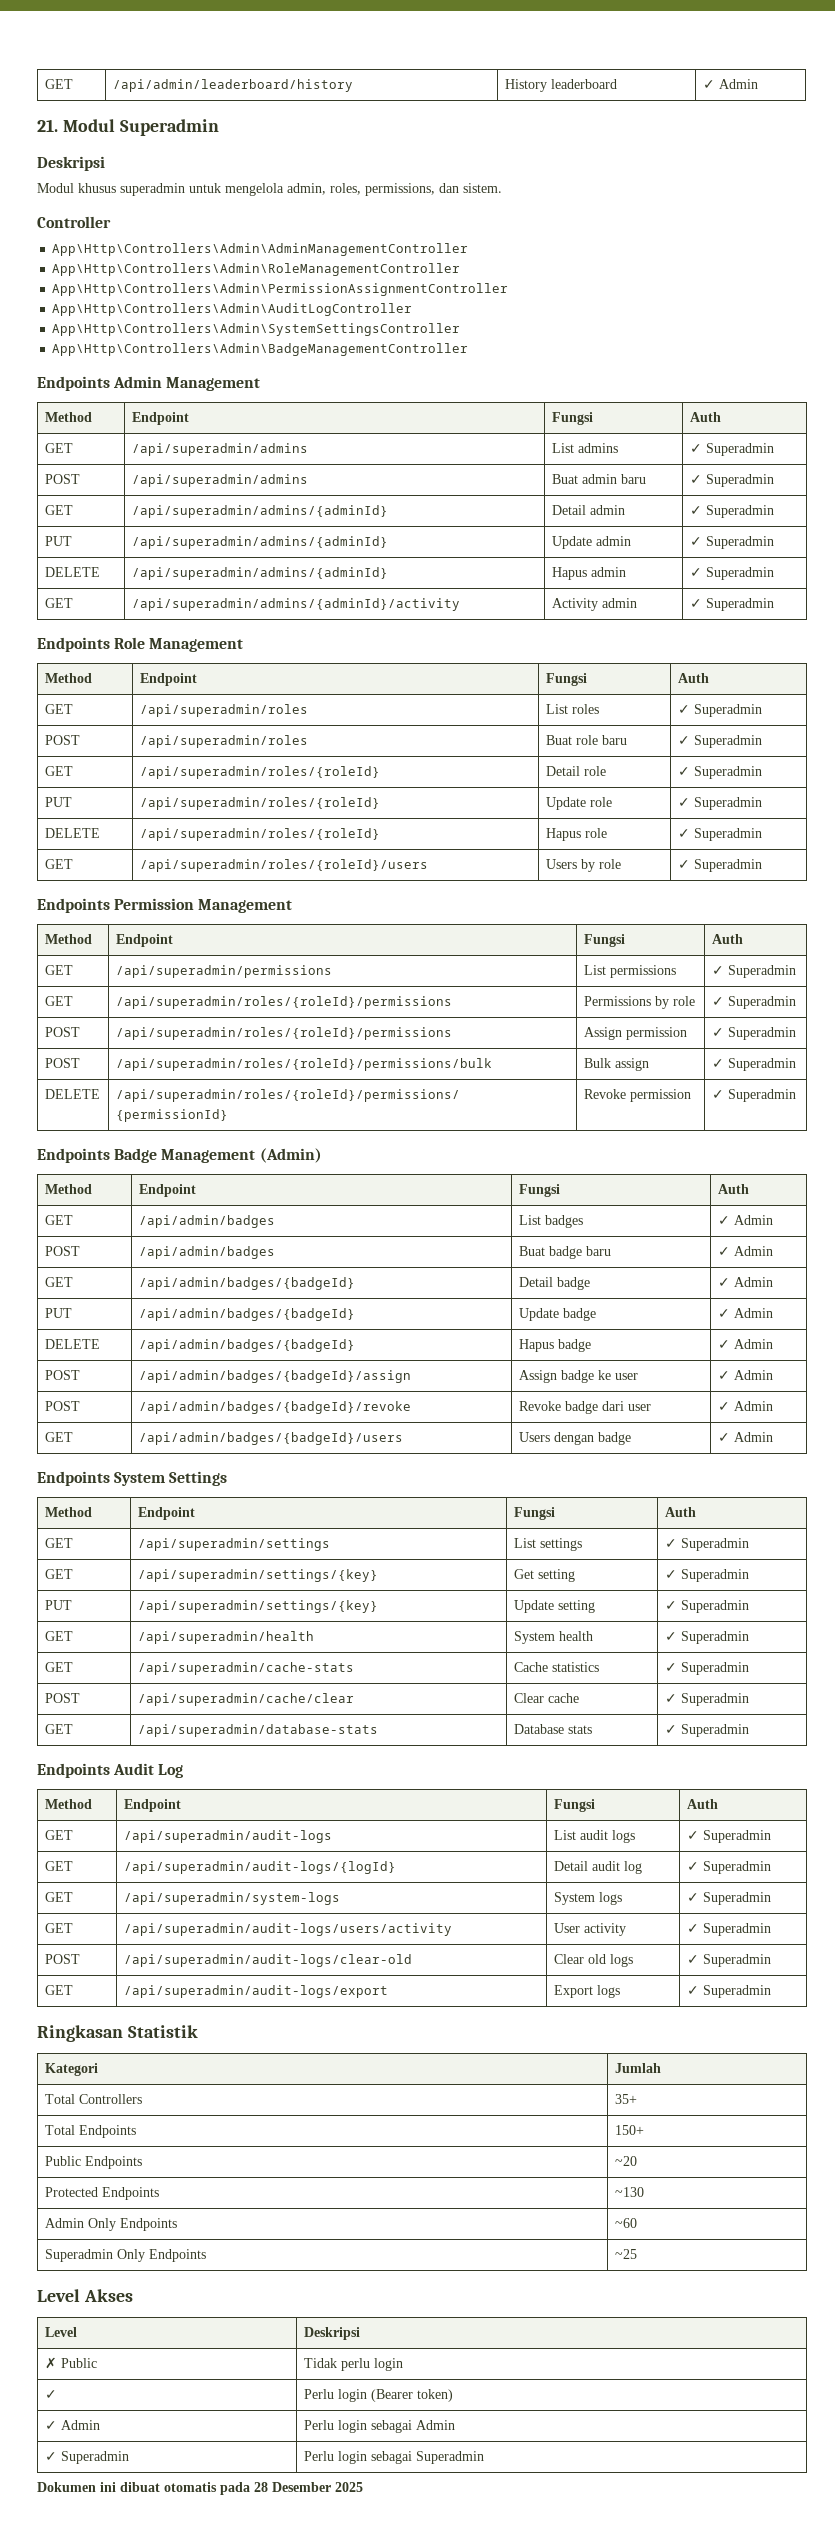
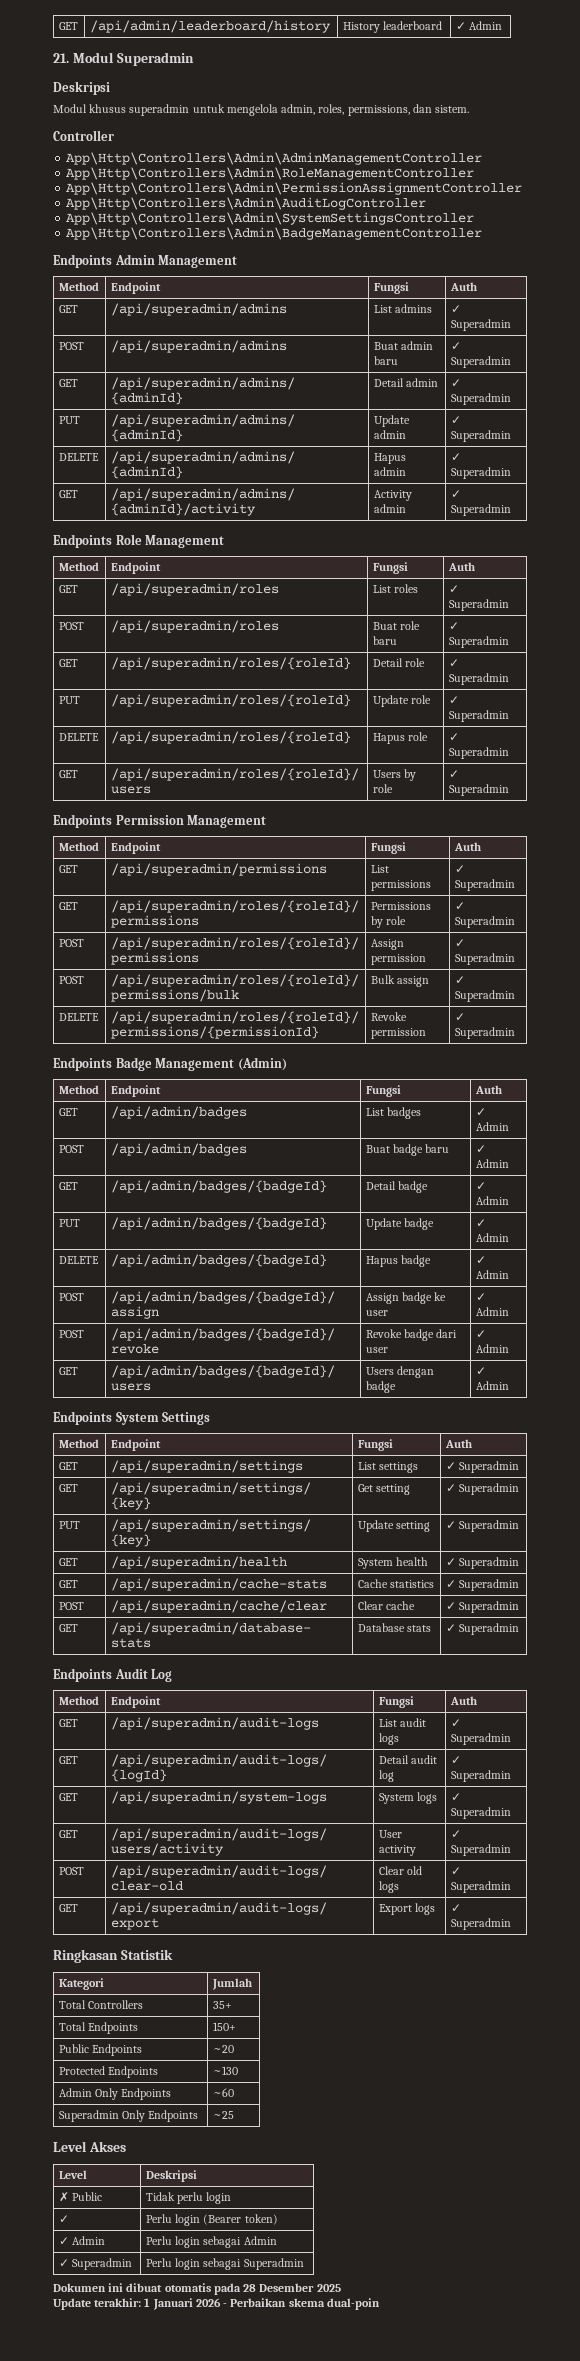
(363, 2487) none -> [53,2298,380,2310] // Update terakhir: 1 Januari 2026 - Perbaikan skema dual-poin

